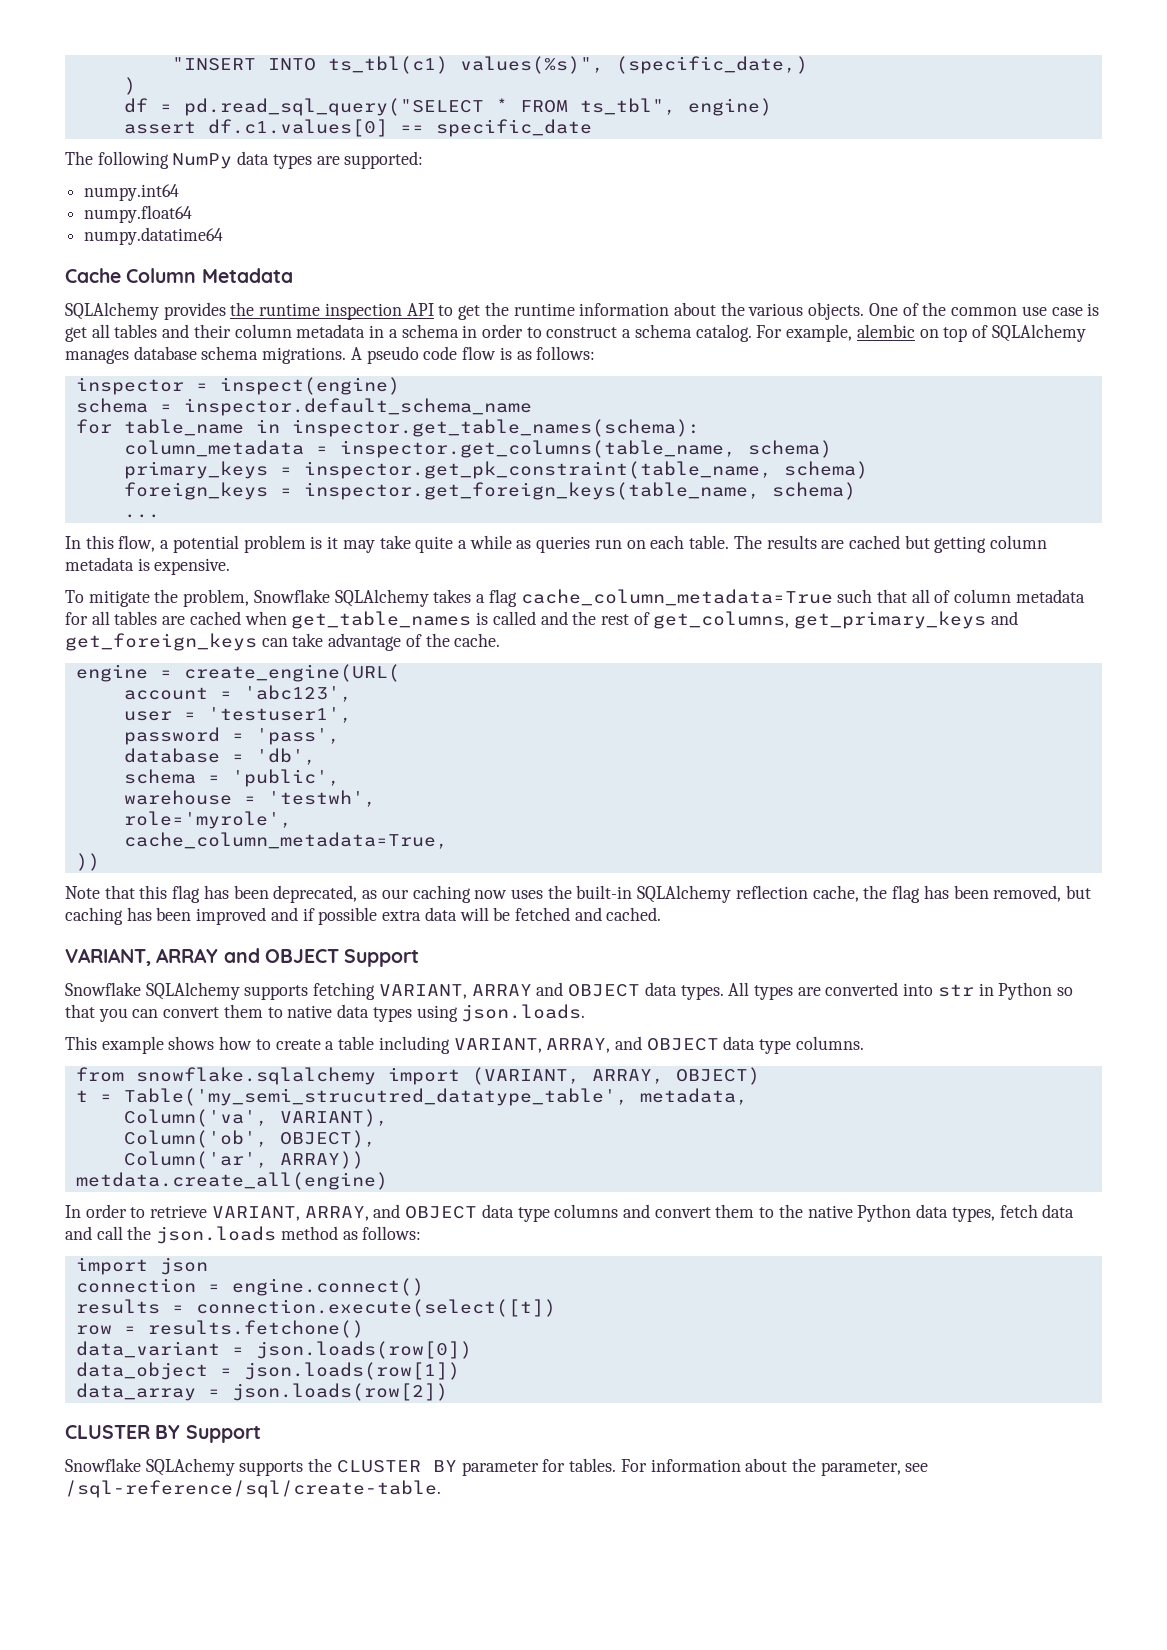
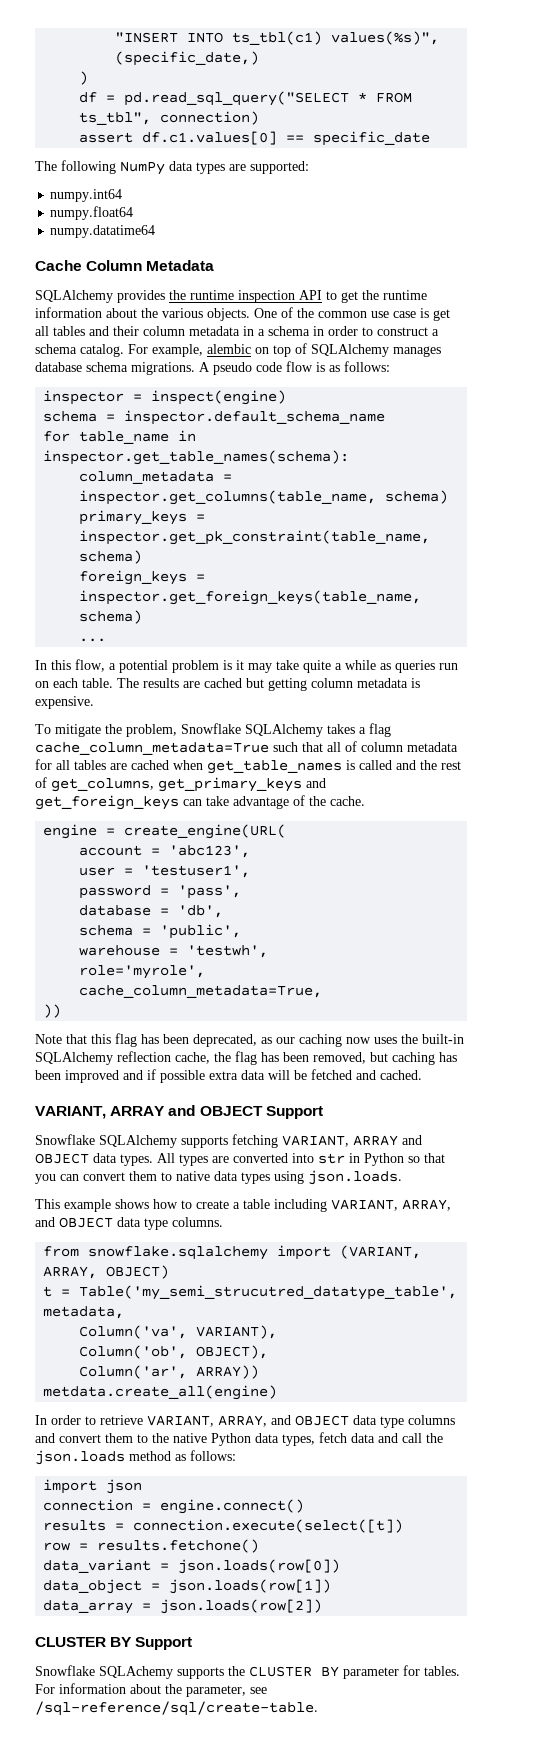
[687,98,772,116] engine) -> [160,111,260,125] connection)

